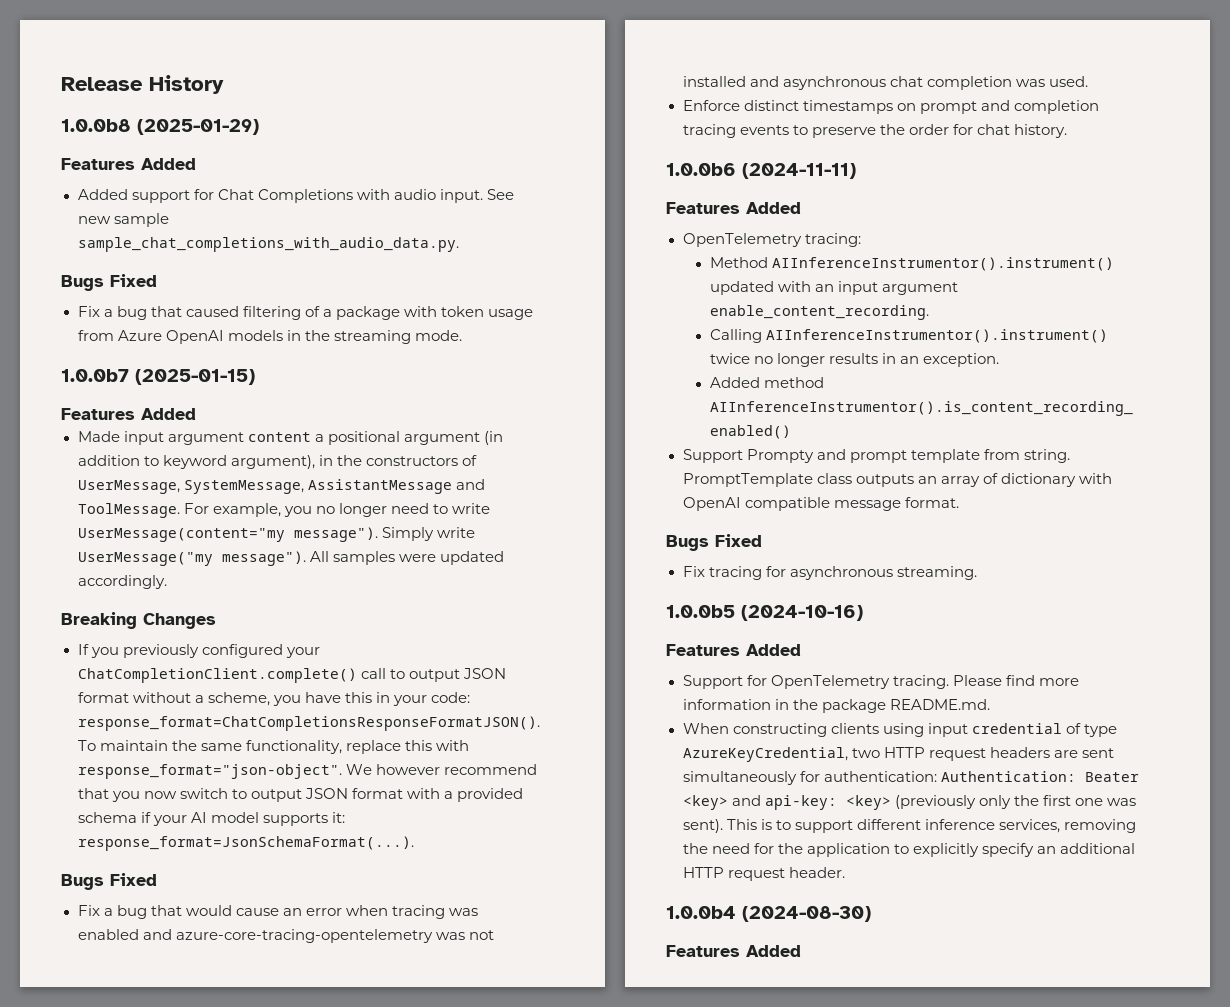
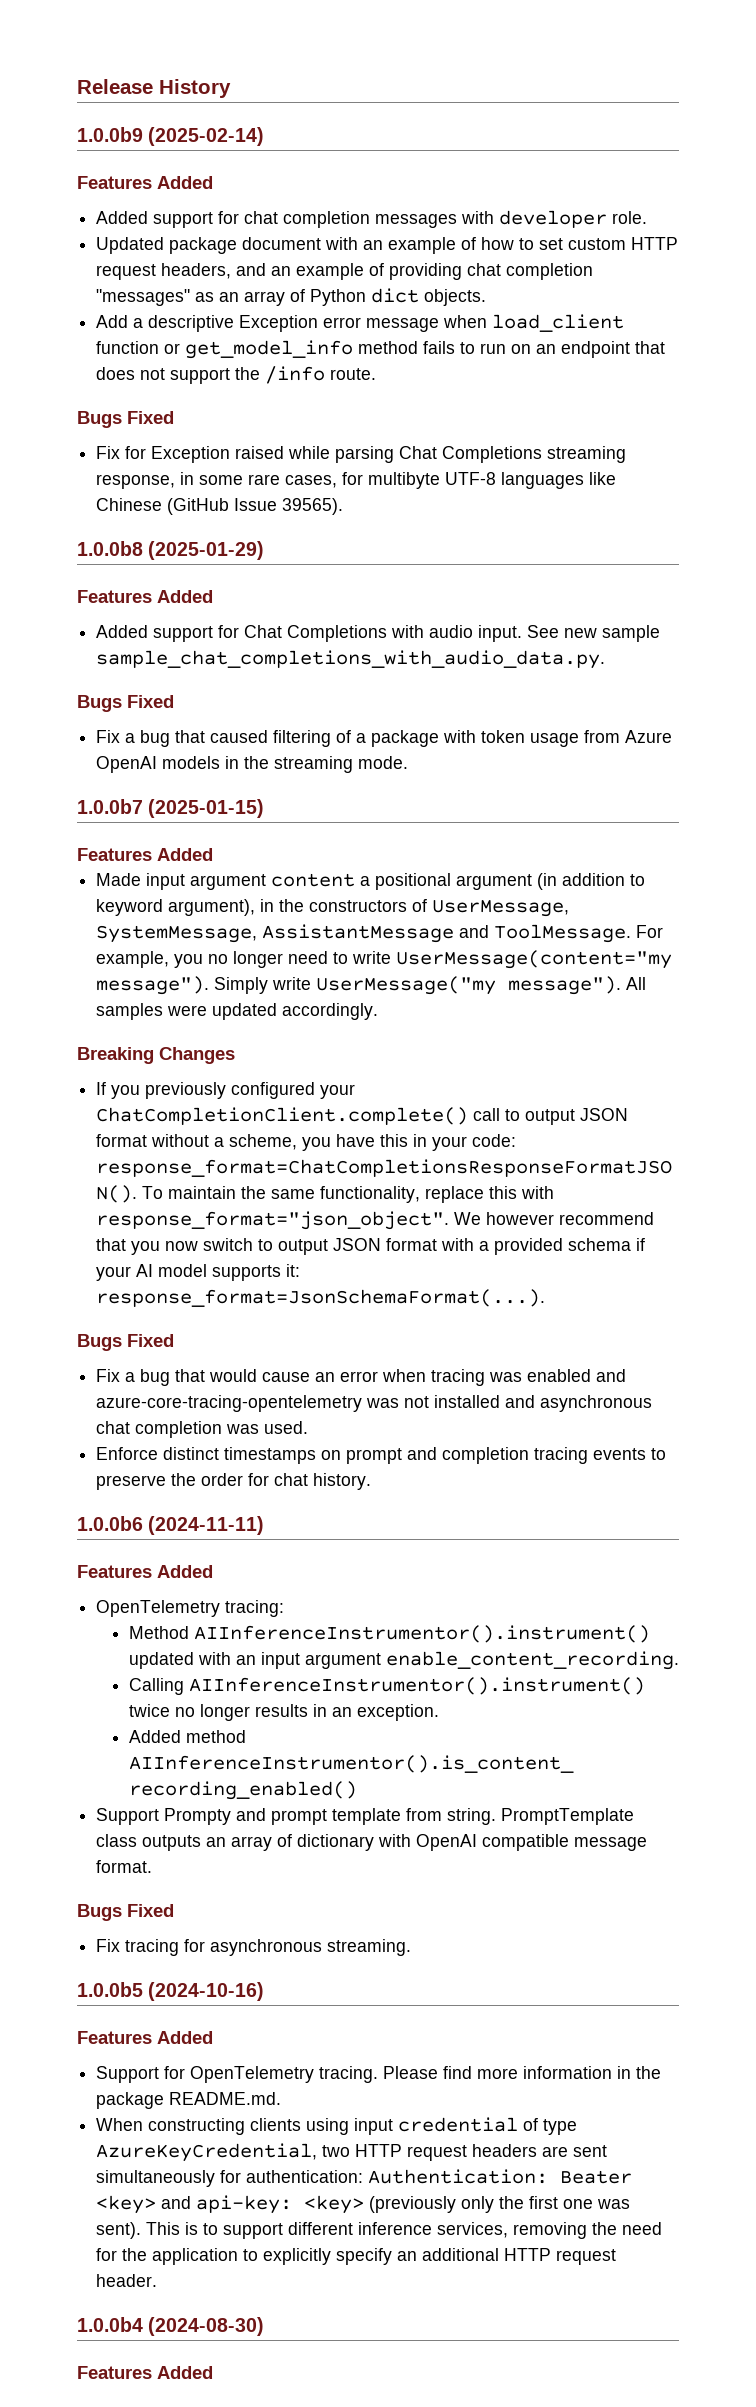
(224, 84) none -> [77,127,265,146] [77,176,213,189] [96,210,648,228] [96,237,679,254] [96,263,594,280] [96,288,487,306] [96,314,625,332] [96,340,666,359] [96,366,377,384] [77,411,174,428] [96,446,627,463] [96,472,617,489] [96,498,344,515] // 1.0.0b9 (2025-02-14) // Features Added // Added support for chat completion messages with developer role. // Updated package document with an example of how to set custom HTTP request headers, and an example of providing chat completion "messages" as an array of Python dict objects. // Add a descriptive Exception error message when load_client function or get_model_info method fails to run on an endpoint that does not support the /info route. // Bugs Fixed // Fix for Exception raised while parsing Chat Completions streaming response, in some rare cases, for multibyte UTF-8 languages like Chinese (GitHub Issue 39565).
[77,764,342,779] response_format="json-object". -> [96,1211,450,1230] response_format="json_object".

